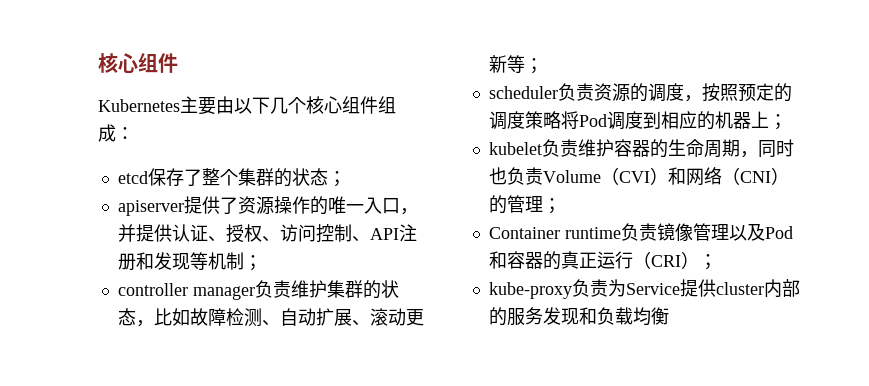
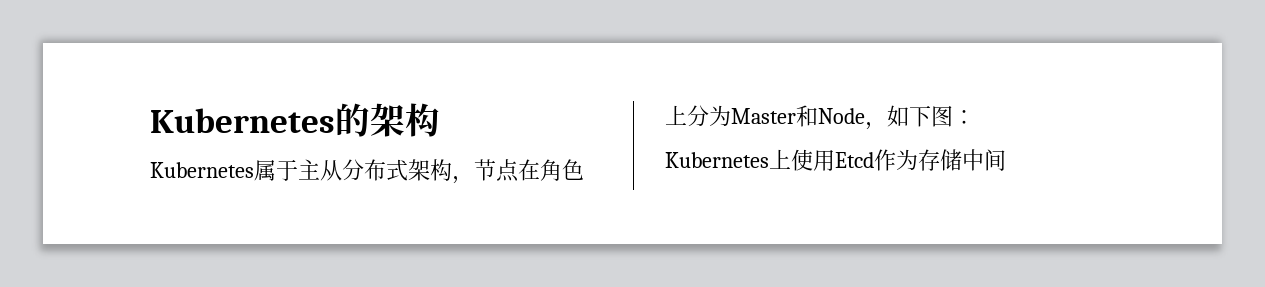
[98,53,178,73] [98,96,396,115] [98,124,134,142] [117,168,346,187] [117,196,418,216] [117,224,417,243] [117,252,262,271] [117,280,399,300] [117,308,424,327] [488,55,543,74] [488,83,792,102] [488,111,787,130] [488,139,794,158] [488,167,789,186] [488,195,561,214] [488,223,793,241] [488,251,717,270] [488,279,800,299] [488,307,669,326] 核心组件 // Kubernetes主要由以下几个核心组件组成： // etcd保存了整个集群的状态； // apiserver提供了资源操作的唯一入口，并提供认证、授权、访问控制、API注册和发现等机制； // controller manager负责维护集群的状态，比如故障检测、自动扩展、滚动更新等； // scheduler负责资源的调度，按照预定的调度策略将Pod调度到相应的机器上； // kubelet负责维护容器的生命周期，同时也负责Volume（CVI）和网络（CNI）的管理； // Container runtime负责镜像管理以及Pod和容器的真正运行（CRI）； // kube-proxy负责为Service提供cluster内部的服务发现和负载均衡 -> [150,103,440,137] [150,159,584,184] [665,105,975,130] [665,149,1006,171] Kubernetes的架构 // Kubernetes属于主从分布式架构，节点在角色上分为Master和Node，如下图： // Kubernetes上使用Etcd作为存储中间

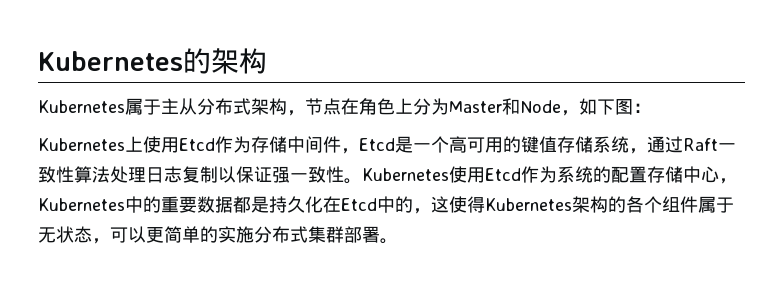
(1006, 160) none -> [323,136,736,154] [38,166,737,184] [38,196,734,214] [38,226,398,244] 件，Etcd是一个高可用的键值存储系统，通过Raft一致性算法处理日志复制以保证强一致性。Kubernetes使用Etcd作为系统的配置存储中心，Kubernetes中的重要数据都是持久化在Etcd中的，这使得Kubernetes架构的各个组件属于无状态，可以更简单的实施分布式集群部署。

